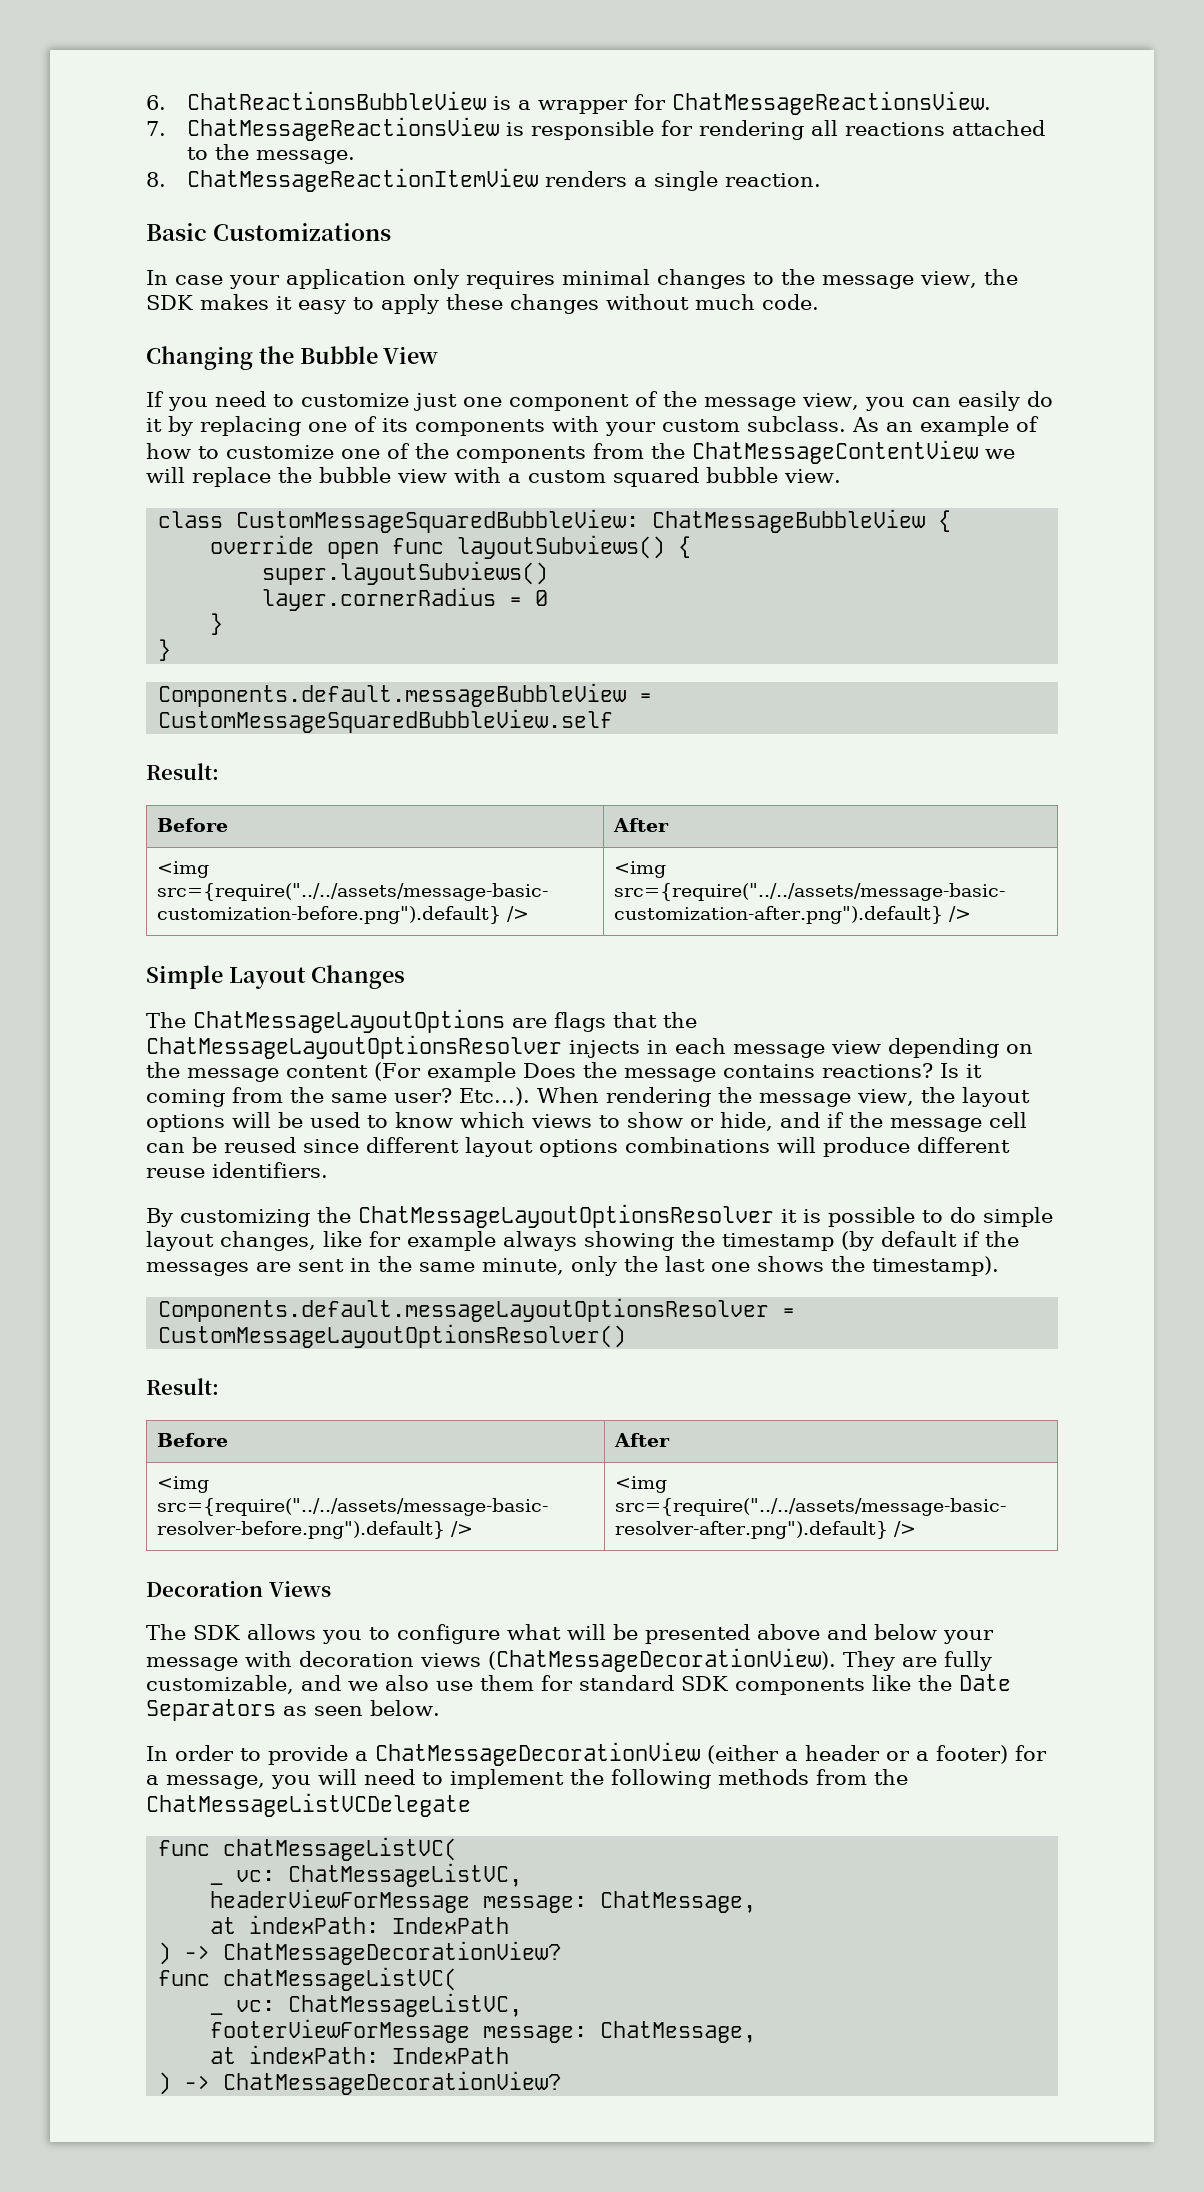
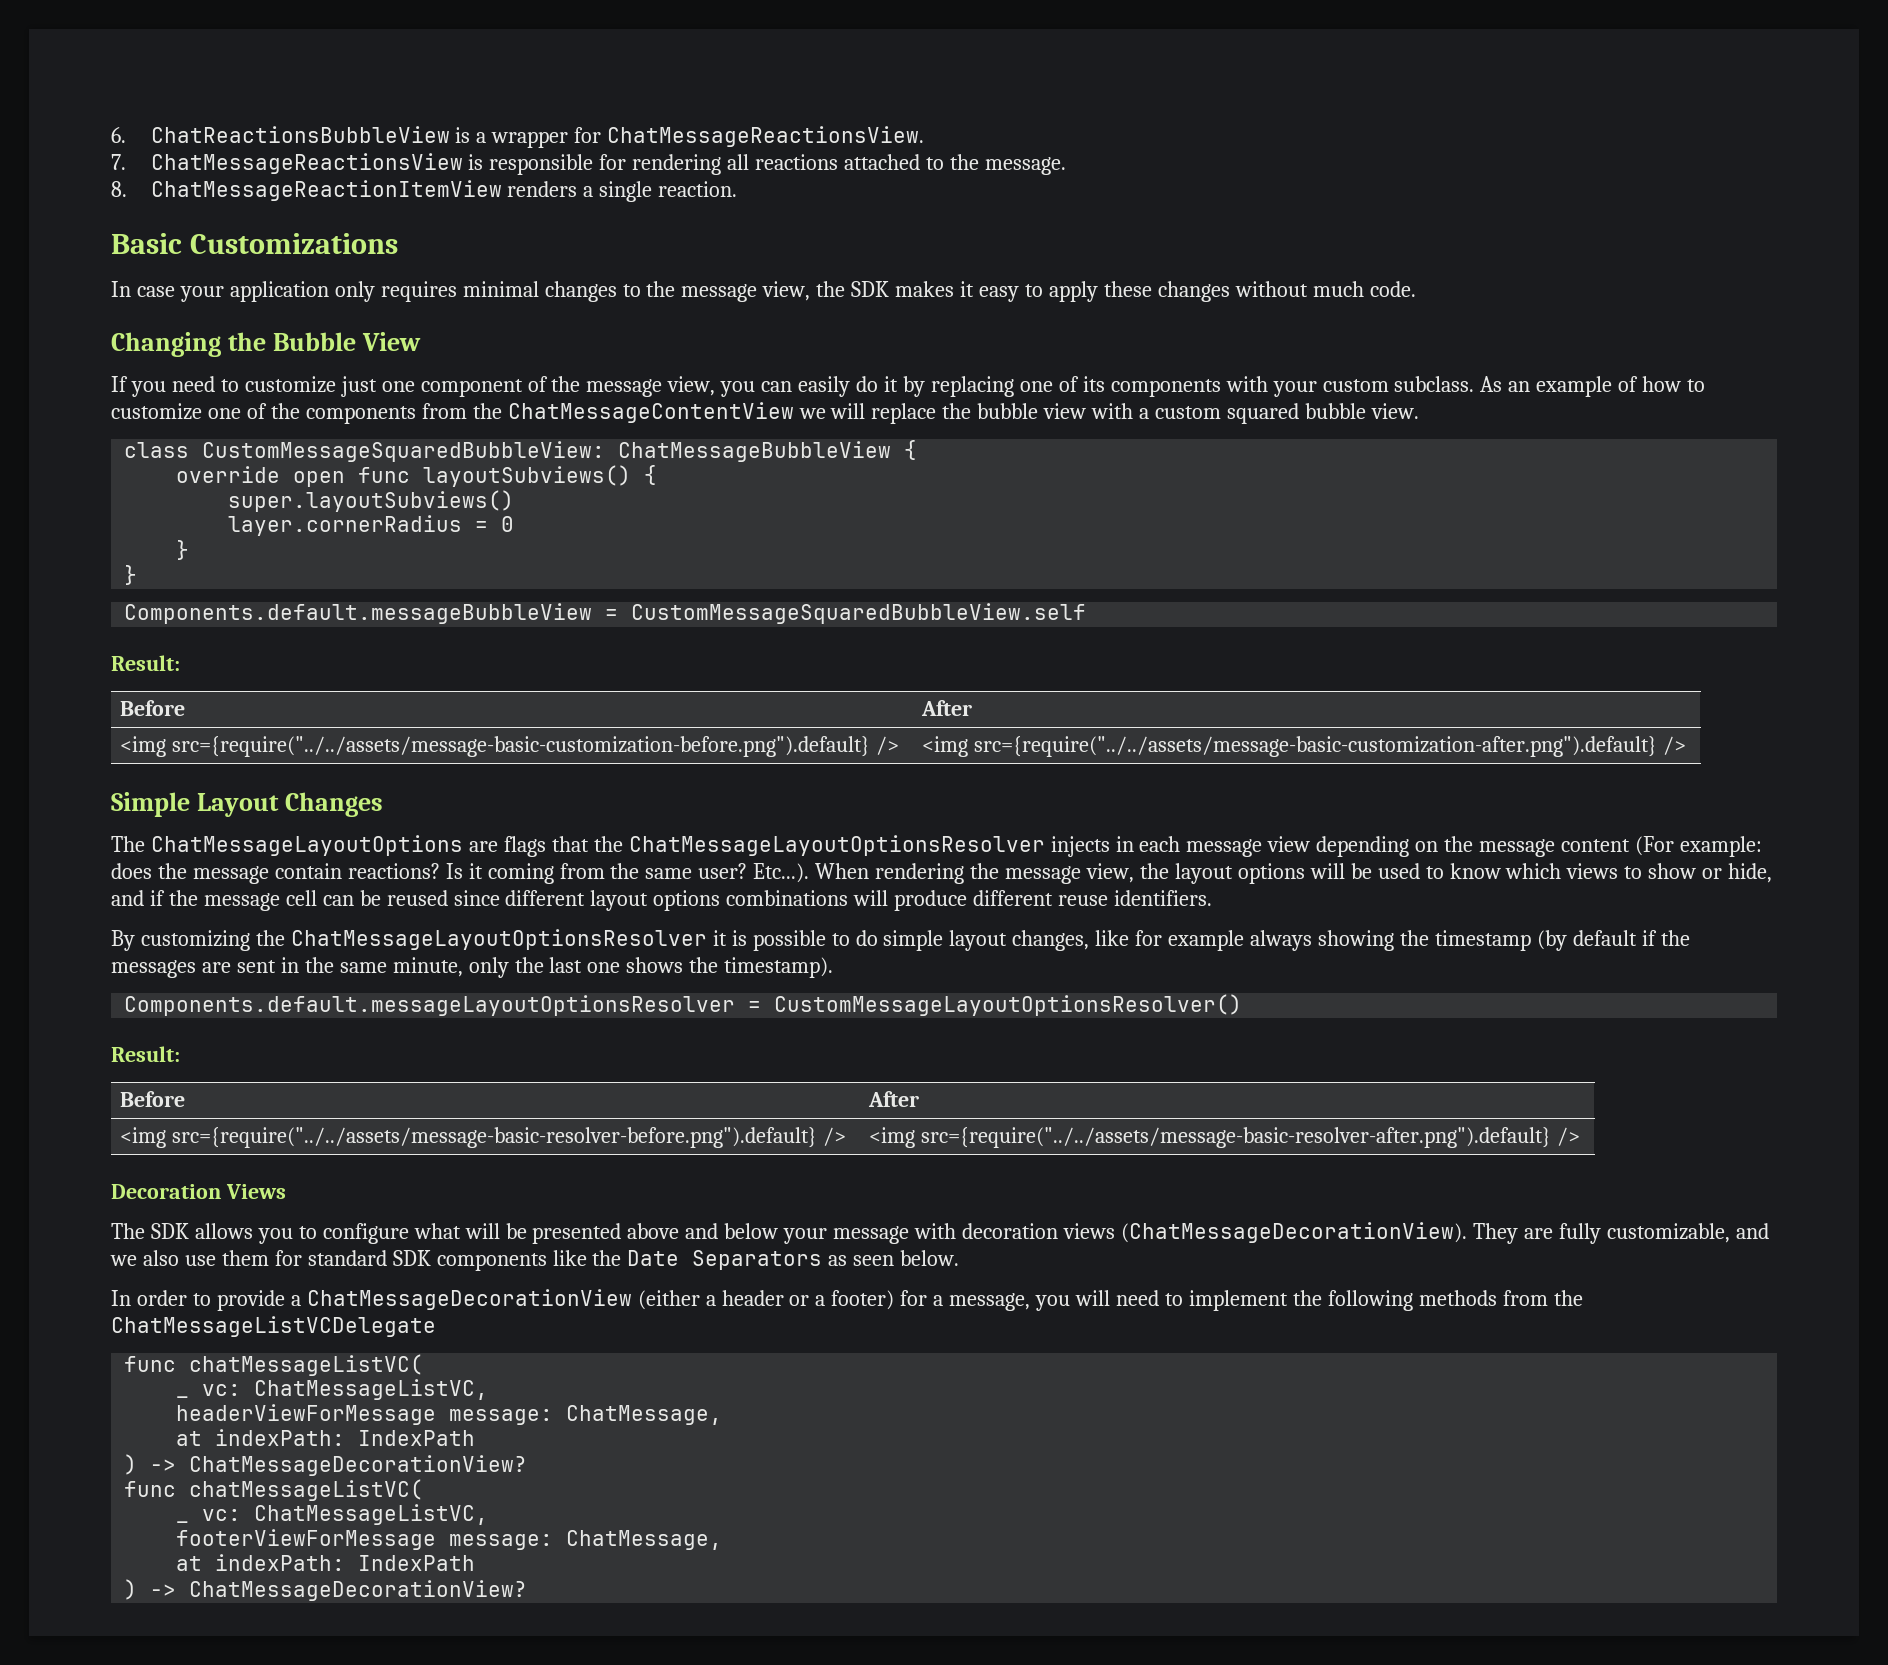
[426,1062,815,1082] example Does the message contains -> [1679,836,1762,857] [111,863,342,884] example: does the message contain

